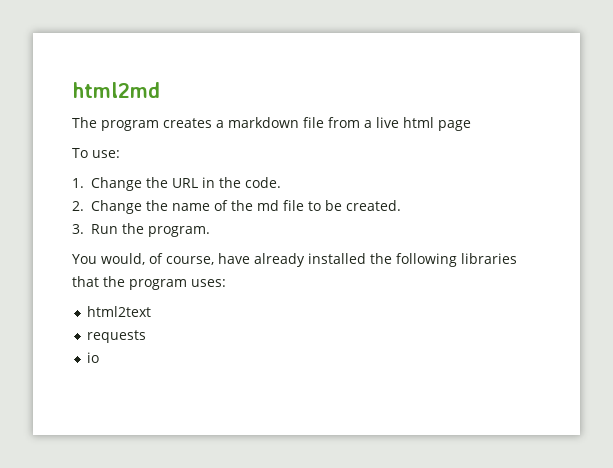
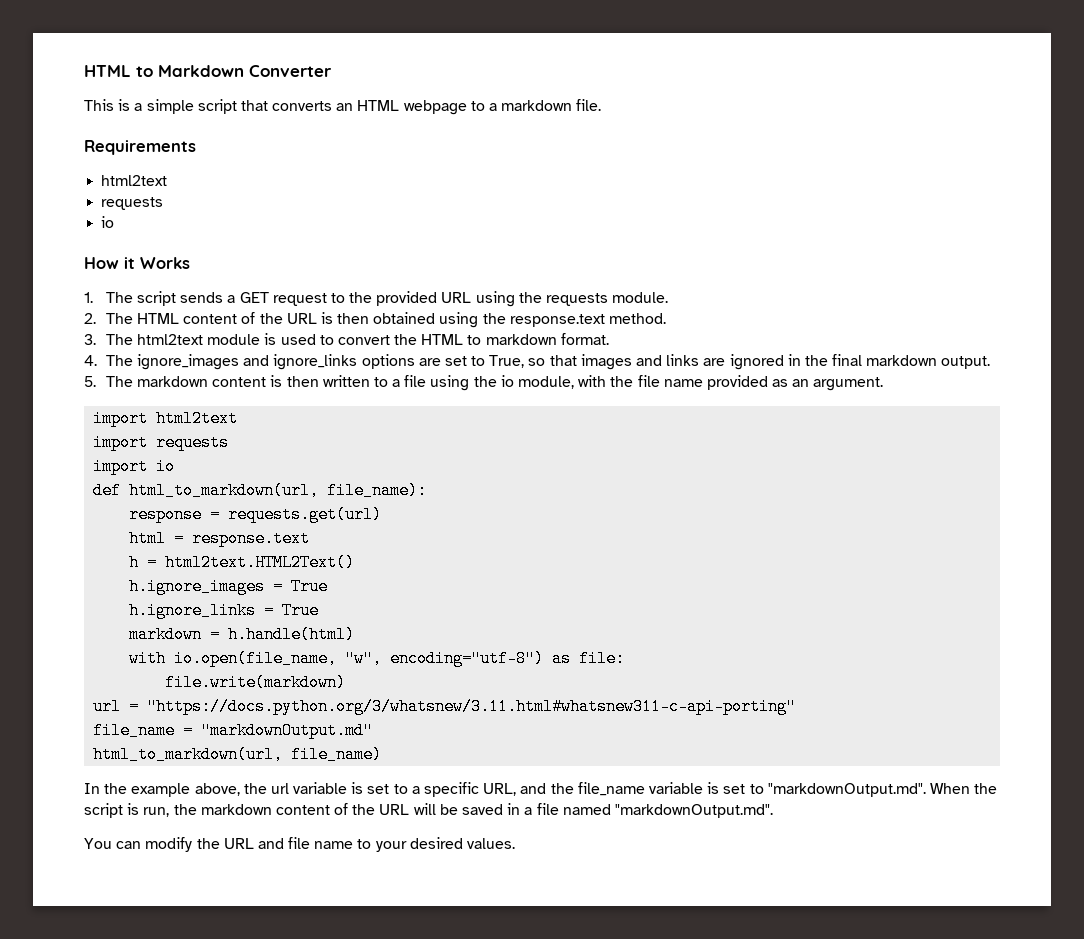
[72,82,160,98] [72,117,471,131] [72,148,120,158] [72,177,281,191] [72,200,401,214] [72,223,210,237] [72,253,517,267] [72,276,226,290] [86,306,151,317] [86,330,146,343] [86,352,99,363] html2md // The program creates a markdown file from a live html page // To use: // 1. Change the URL in the code. // 2. Change the name of the md file to be created. // 3. Run the program. // You would, of course, have already installed the following libraries that the program uses: // html2text // requests // io -> [84,65,332,77] [84,99,602,115] [84,140,196,155] [101,175,168,186] [101,197,164,210] [101,216,115,228] [84,257,190,269] [84,291,669,307] [84,312,667,328] [84,333,609,345] [84,354,991,370] [84,375,884,391] [93,410,239,427] [93,434,230,451] [93,458,176,475] [93,482,428,499] [129,506,383,523] [129,530,311,547] [129,554,356,571] [129,578,329,595] [129,602,320,619] [129,626,356,643] [129,650,626,667] [165,674,347,691] [93,698,797,715] [93,722,374,739] [93,746,383,763] [84,782,998,797] [84,803,773,818] [84,837,516,852] HTML to Markdown Converter // This is a simple script that converts an HTML webpage to a markdown file. // Requirements // html2text // requests // io // How it Works // 1. The script sends a GET request to the provided URL using the requests module. // 2. The HTML content of the URL is then obtained using the response.text method. // 3. The html2text module is used to convert the HTML to markdown format. // 4. The ignore_images and ignore_links options are set to True, so that images and links are ignored in the final markdown output. // 5. The markdown content is then written to a file using the io module, with the file name provided as an argument. // import html2text // import requests // import io // def html_to_markdown(url, file_name): // response = requests.get(url) // html = response.text // h = html2text.HTML2Text() // h.ignore_images = True // h.ignore_links = True // markdown = h.handle(html) // with io.open(file_name, "w", encoding="utf-8") as file: // file.write(markdown) // url = "https://docs.python.org/3/whatsnew/3.11.html#whatsnew311-c-api-porting" // file_name = "markdownOutput.md" // html_to_markdown(url, file_name) // In the example above, the url variable is set to a specific URL, and the file_name variable is set to "markdownOutput.md". When the script is run, the markdown content of the URL will be saved in a file named "markdownOutput.md". // You can modify the URL and file name to your desired values.

